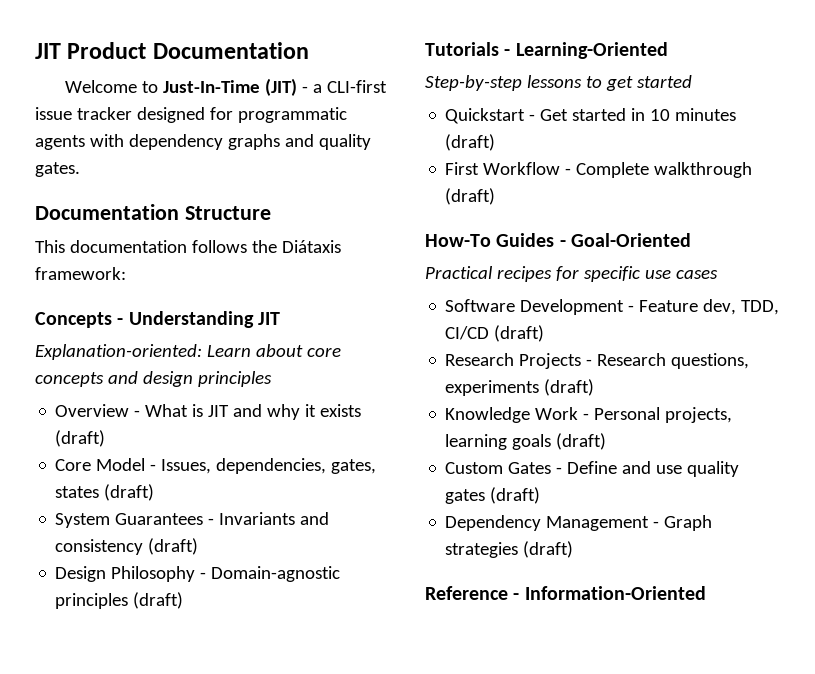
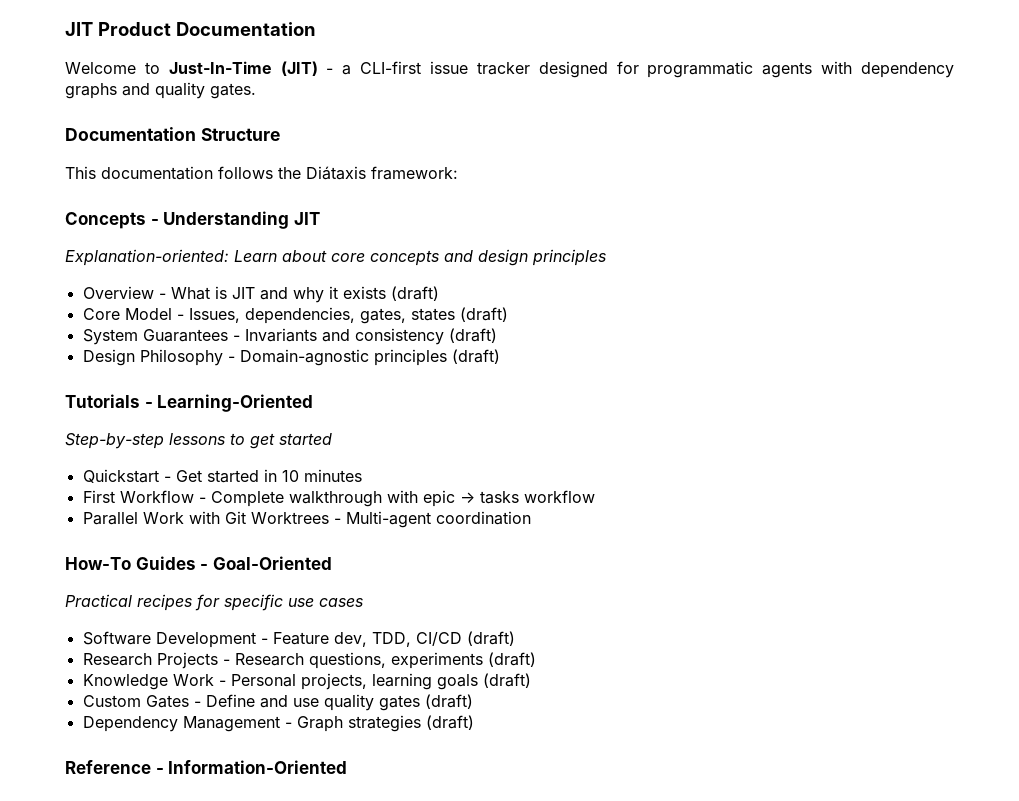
[445,134,496,151] (draft) -> (362, 475) none
[445,188,496,205] (draft) -> [386,490,595,507] [82,511,531,528] with epic → tasks workflow // Parallel Work with Git Worktrees - Multi-agent coordination

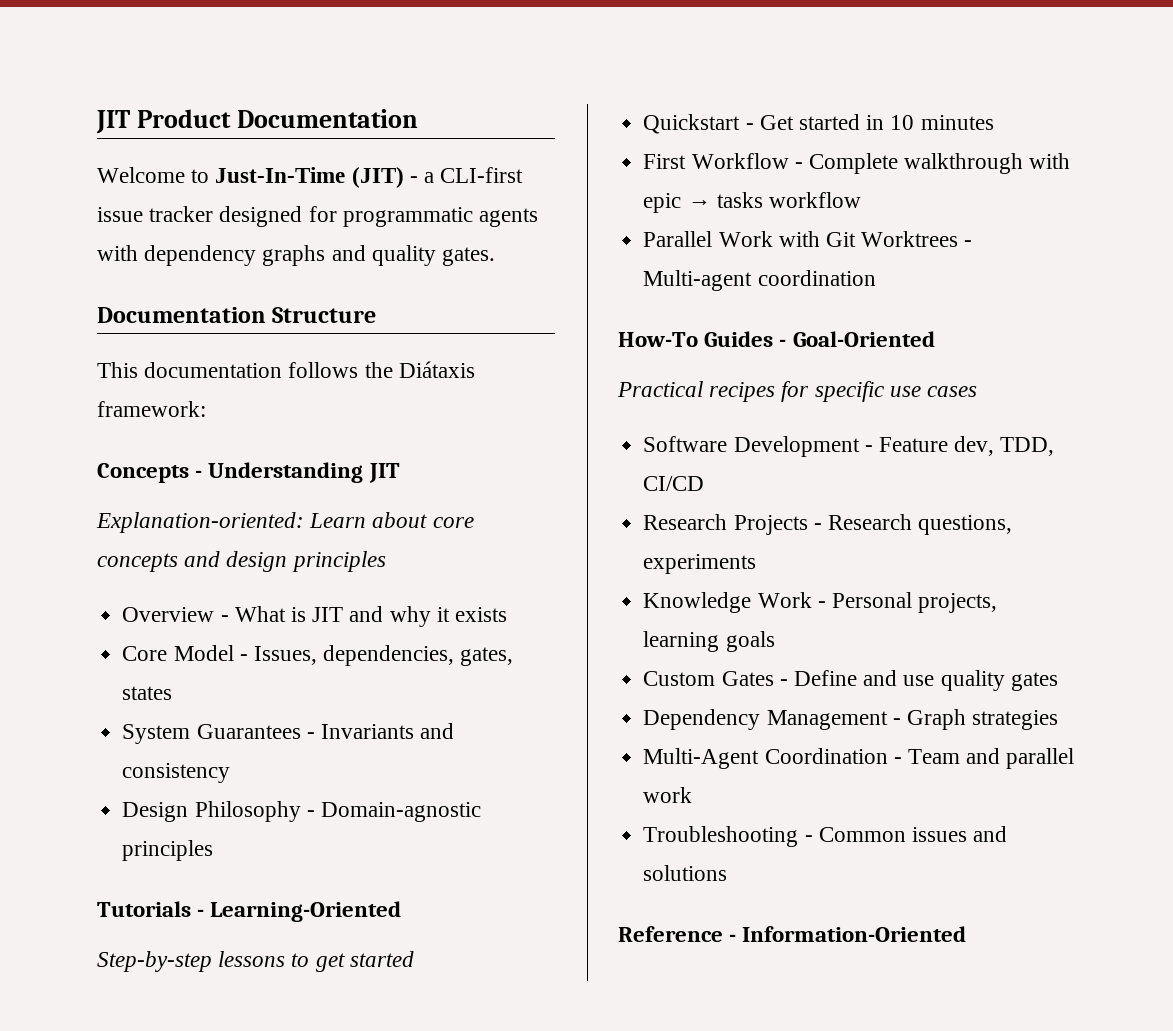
[390,286,439,301] (draft) -> (507, 614) none
[459,307,508,322] (draft) -> (173, 693) none
[448,328,497,343] (draft) -> (231, 773) none
[451,349,500,364] (draft) -> (214, 850) none
[466,631,515,646] (draft) -> (705, 483) none
[487,652,536,667] (draft) -> (757, 564) none
[482,673,531,688] (draft) -> (775, 641) none
[424,694,473,709] (draft) -> (1058, 681) none
[425,715,474,730] (draft) -> [643,748,1075,769] [643,787,693,803] [643,826,1008,847] [643,865,728,881] // Multi-Agent Coordination - Team and parallel work // Troubleshooting - Common issues and solutions

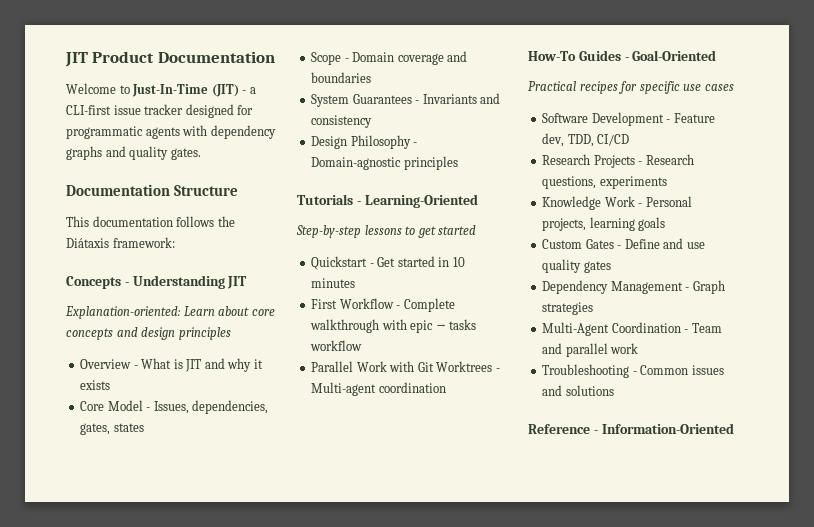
(173, 693) none -> [311,51,468,65] [311,72,372,83] // Scope - Domain coverage and boundaries

